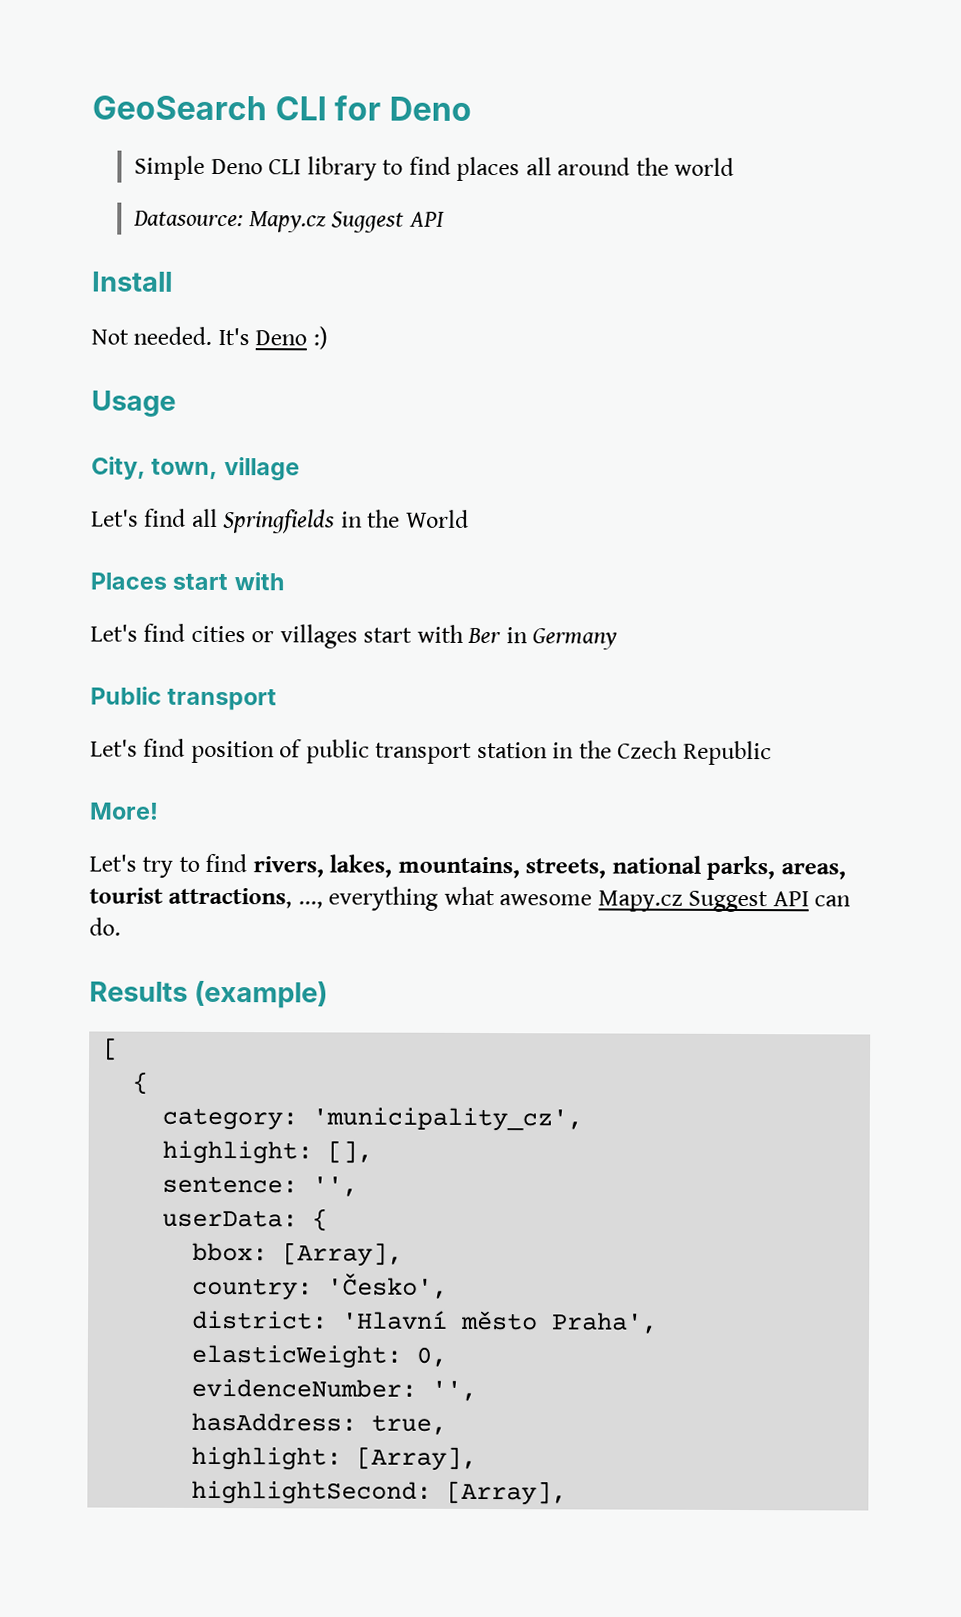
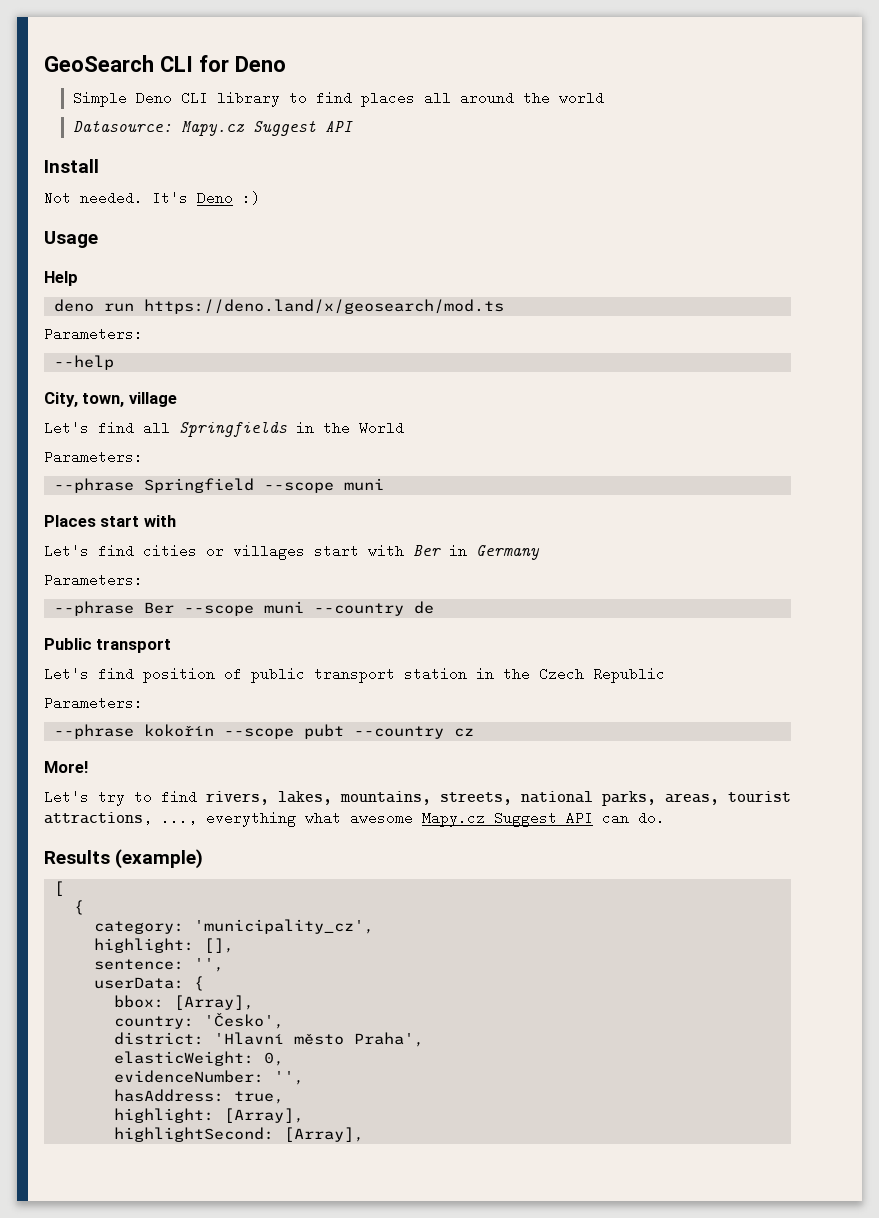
(176, 403) none -> [44,271,78,286] [53,299,504,314] [44,327,143,341] [53,355,114,370] // Help // deno run https://deno.land/x/geosearch/mod.ts // Parameters: // --help
(469, 518) none -> [44,450,143,464] [53,478,384,493] // Parameters: // --phrase Springfield --scope muni
(618, 639) none -> [44,573,143,587] [53,601,434,616] // Parameters: // --phrase Ber --scope muni --country de
(772, 753) none -> [44,696,143,710] [53,724,474,739] // Parameters: // --phrase kokořín --scope pubt --country cz

